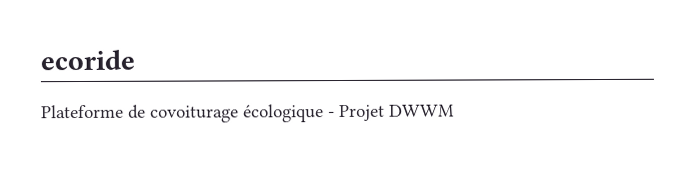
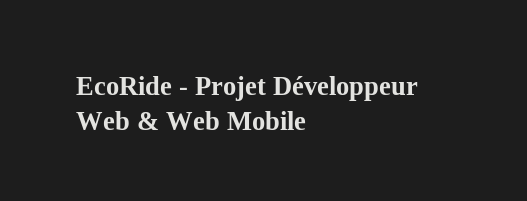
[40,49,135,71] [41,104,455,123] ecoride // Plateforme de covoiturage écologique - Projet DWWM -> [76,76,419,101] [76,111,307,130] EcoRide - Projet Développeur Web & Web Mobile

